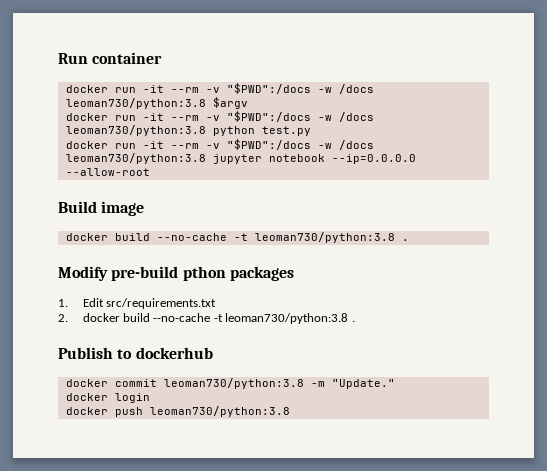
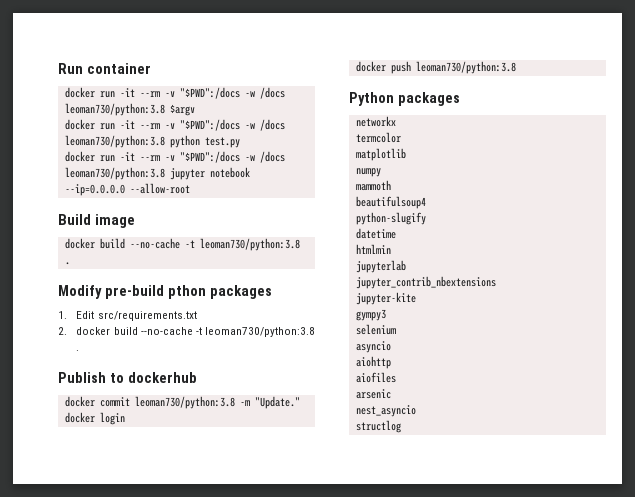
(290, 411) none -> [349,92,460,106] [355,116,396,127] [355,132,401,143] [355,148,406,161] [355,168,381,177] [355,180,391,191] [355,196,426,209] [355,212,426,225] [355,228,396,239] [355,244,391,254] [355,260,406,273] [355,276,496,289] [355,292,416,305] [355,309,386,321] [355,324,396,335] [355,341,391,353] [355,356,391,369] [355,372,396,383] [355,389,391,399] [355,405,416,417] [355,420,401,433] // Python packages // networkx // termcolor // matplotlib // numpy // mammoth // beautifulsoup4 // python-slugify // datetime // htmlmin // jupyterlab // jupyter_contrib_nbextensions // jupyter-kite // gympy3 // selenium // asyncio // aiohttp // aiofiles // arsenic // nest_asyncio // structlog

